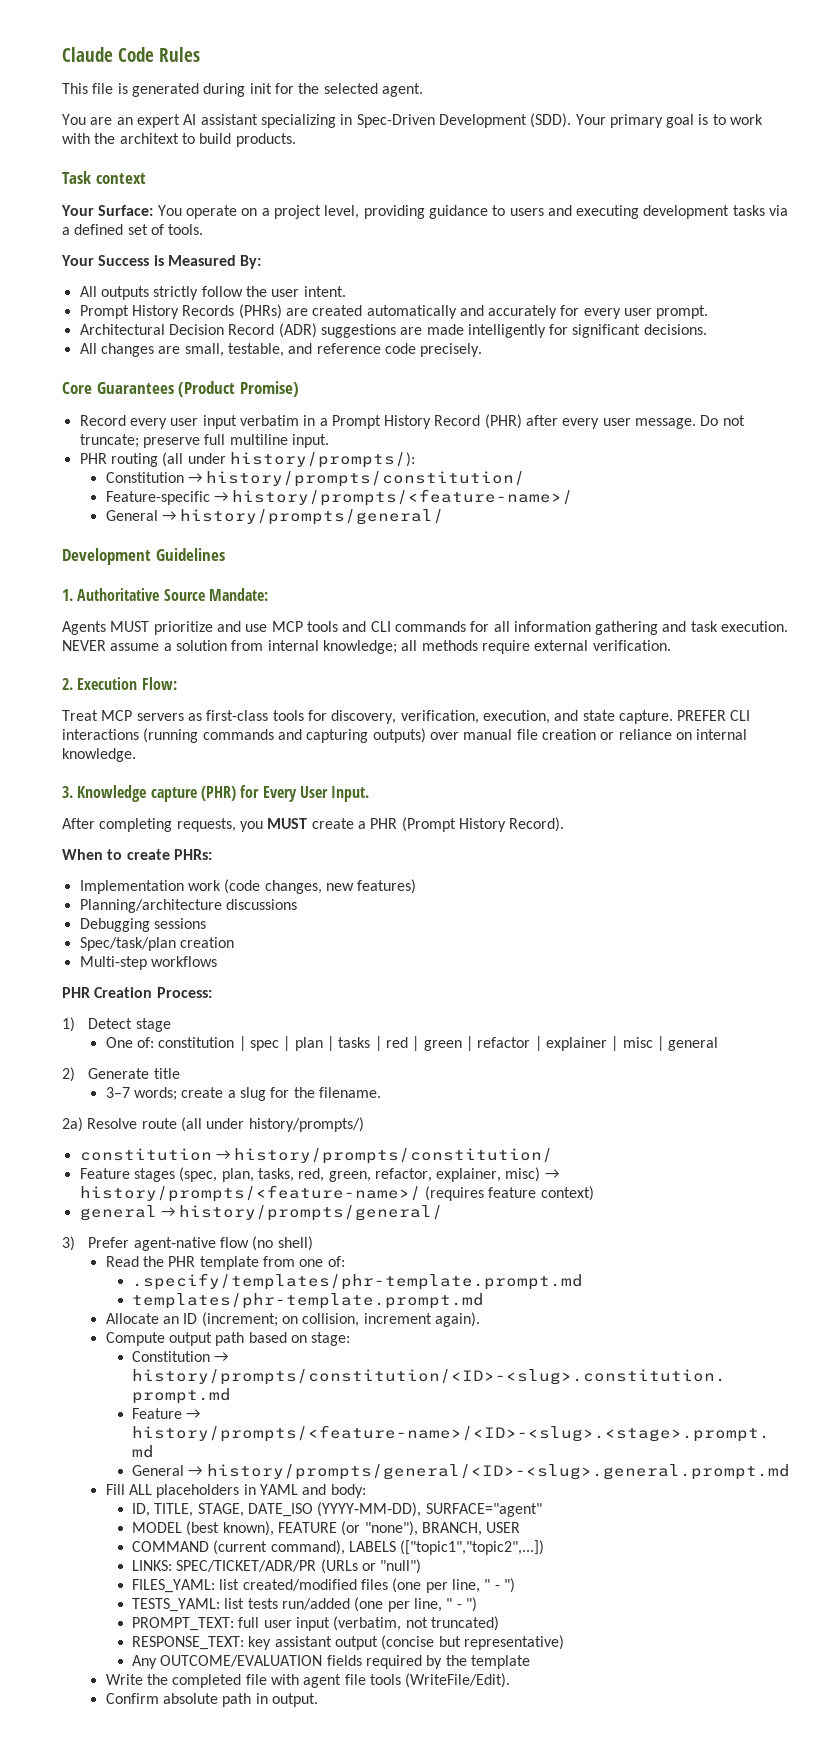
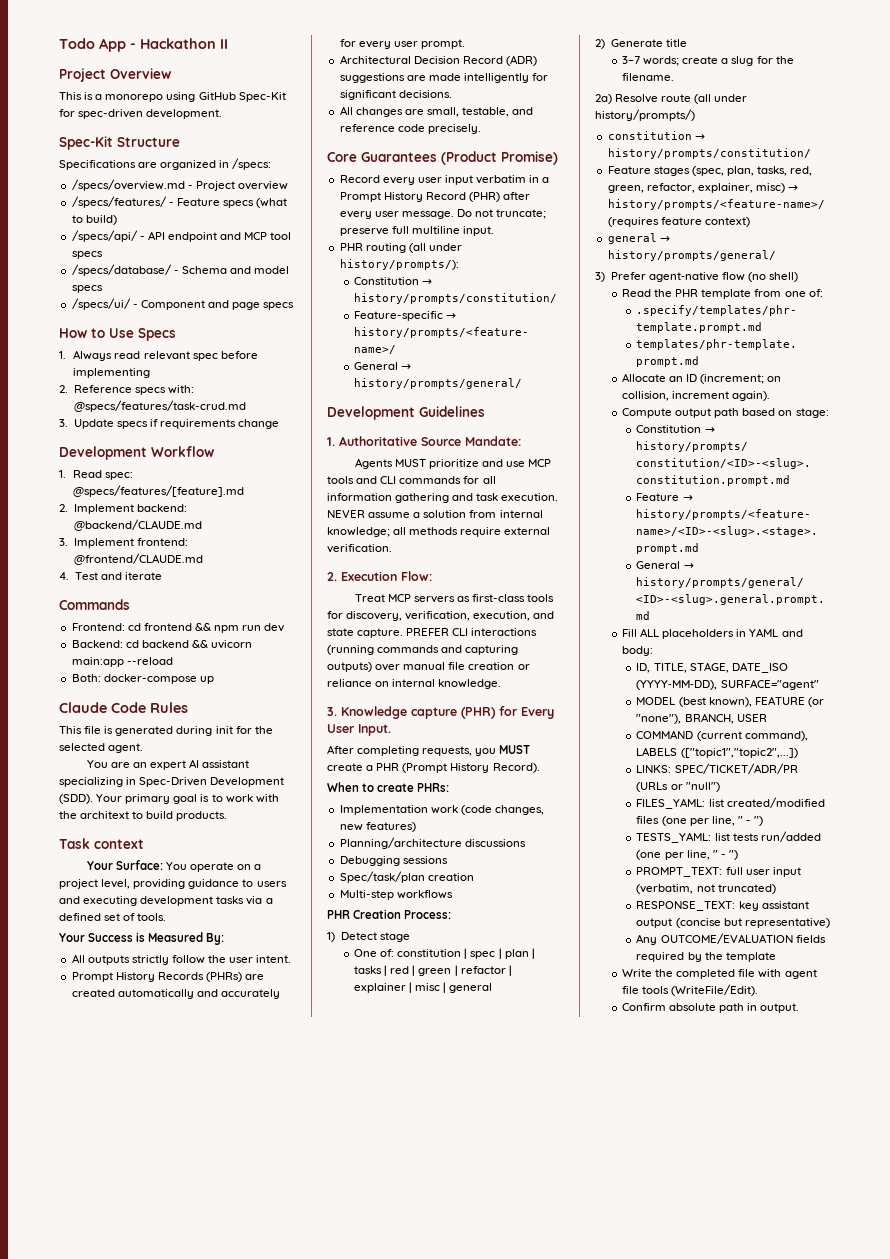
(62, 54) none -> [59,38,228,52] [59,68,171,82] [59,92,286,102] [59,109,223,119] [59,136,180,150] [59,158,272,170] [71,179,288,191] [71,196,288,208] [71,215,117,225] [71,230,292,242] [71,251,103,259] [71,264,290,276] [71,285,103,293] [71,298,295,310] [59,328,176,341] [59,350,258,361] [73,368,151,378] [59,385,194,395] [73,400,246,412] [59,419,280,429] [59,446,214,460] [59,470,134,480] [73,485,245,497] [59,504,187,514] [73,519,202,531] [59,538,188,548] [73,553,203,565] [59,572,162,580] [59,599,130,610] [71,623,285,633] [71,640,253,649] [71,657,173,667] [71,674,214,684] Todo App - Hackathon II // Project Overview // This is a monorepo using GitHub Spec-Kit for spec-driven development. // Spec-Kit Structure // Specifications are organized in /specs: // /specs/overview.md - Project overview // /specs/features/ - Feature specs (what to build) // /specs/api/ - API endpoint and MCP tool specs // /specs/database/ - Schema and model specs // /specs/ui/ - Component and page specs // How to Use Specs // 1. Always read relevant spec before implementing // 2. Reference specs with: @specs/features/task-crud.md // 3. Update specs if requirements change // Development Workflow // 1. Read spec: @specs/features/[feature].md // 2. Implement backend: @backend/CLAUDE.md // 3. Implement frontend: @frontend/CLAUDE.md // 4. Test and iterate // Commands // Frontend: cd frontend && npm run dev // Backend: cd backend && uvicorn main:app --reload // Both: docker-compose up //

